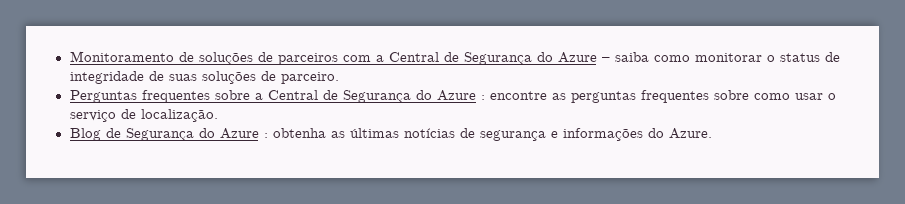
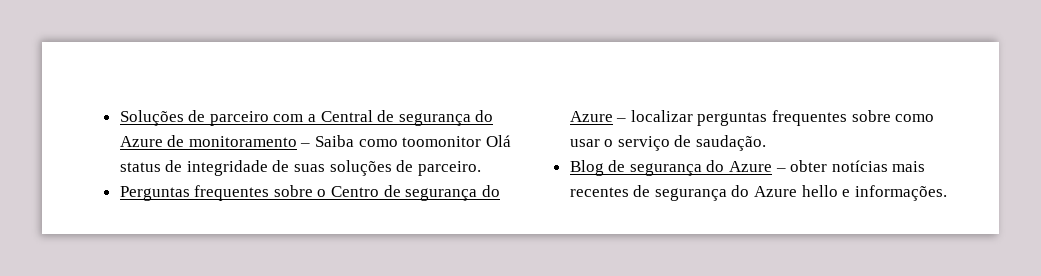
[69,51,338,65] Monitoramento de soluções de parceiros -> [119,110,269,126] Soluções de parceiro
[463,52,775,65] Segurança do Azure – saiba como monitorar o -> [398,110,494,126] [119,135,511,147] segurança do Azure de monitoramento – Saiba como toomonitor Olá
[254,90,566,103] a Central de Segurança do Azure : encontre as -> [317,185,500,201] [569,110,693,122] o Centro de segurança do Azure – localizar
[140,109,218,122] localização. -> [696,135,767,151] saudação.
[125,128,712,141] Segurança do Azure : obtenha as últimas notícias de segurança e informações do Azure. -> [629,160,926,176] [569,185,947,201] segurança do Azure – obter notícias mais recentes de segurança do Azure hello e informações.

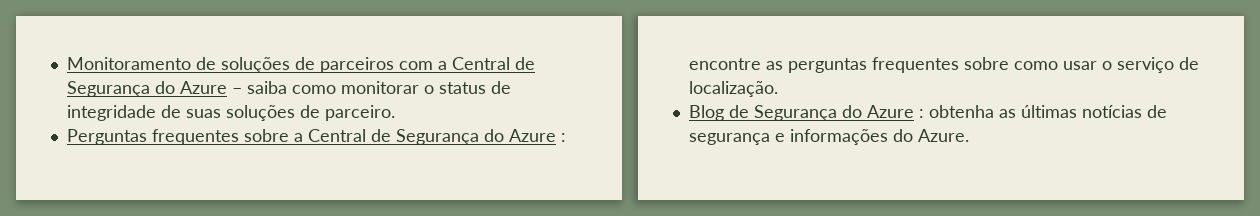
[119,110,269,126] Soluções de parceiro -> [66,57,394,73] Monitoramento de soluções de parceiros
[398,110,494,126] [119,135,511,147] segurança do Azure de monitoramento – Saiba como toomonitor Olá -> [66,81,434,97] Segurança do Azure – saiba como monitorar o
[317,185,500,201] [569,110,693,122] o Centro de segurança do Azure – localizar -> [293,129,566,145] [688,58,783,70] a Central de Segurança do Azure : encontre as
[696,135,767,151] saudação. -> [688,81,778,97] localização.
[629,160,926,176] [569,185,947,201] segurança do Azure – obter notícias mais recentes de segurança do Azure hello e informações. -> [753,105,1167,121] [688,129,969,145] Segurança do Azure : obtenha as últimas notícias de segurança e informações do Azure.

